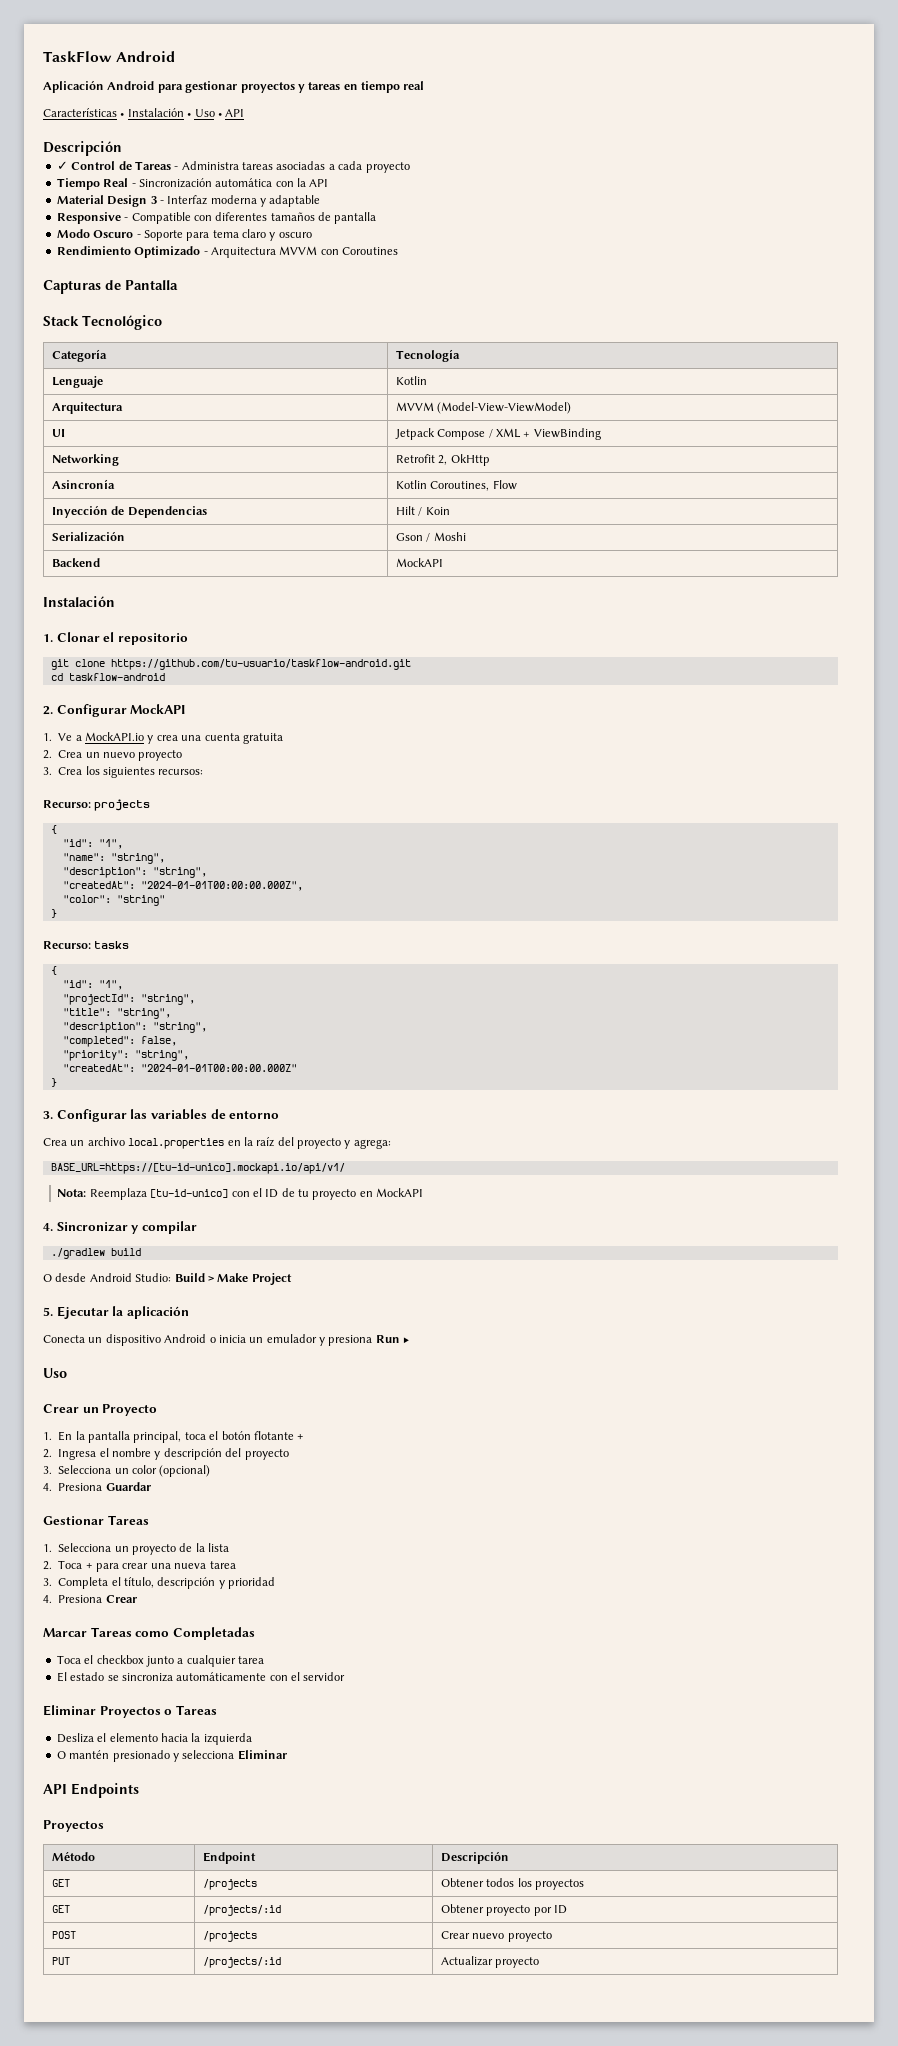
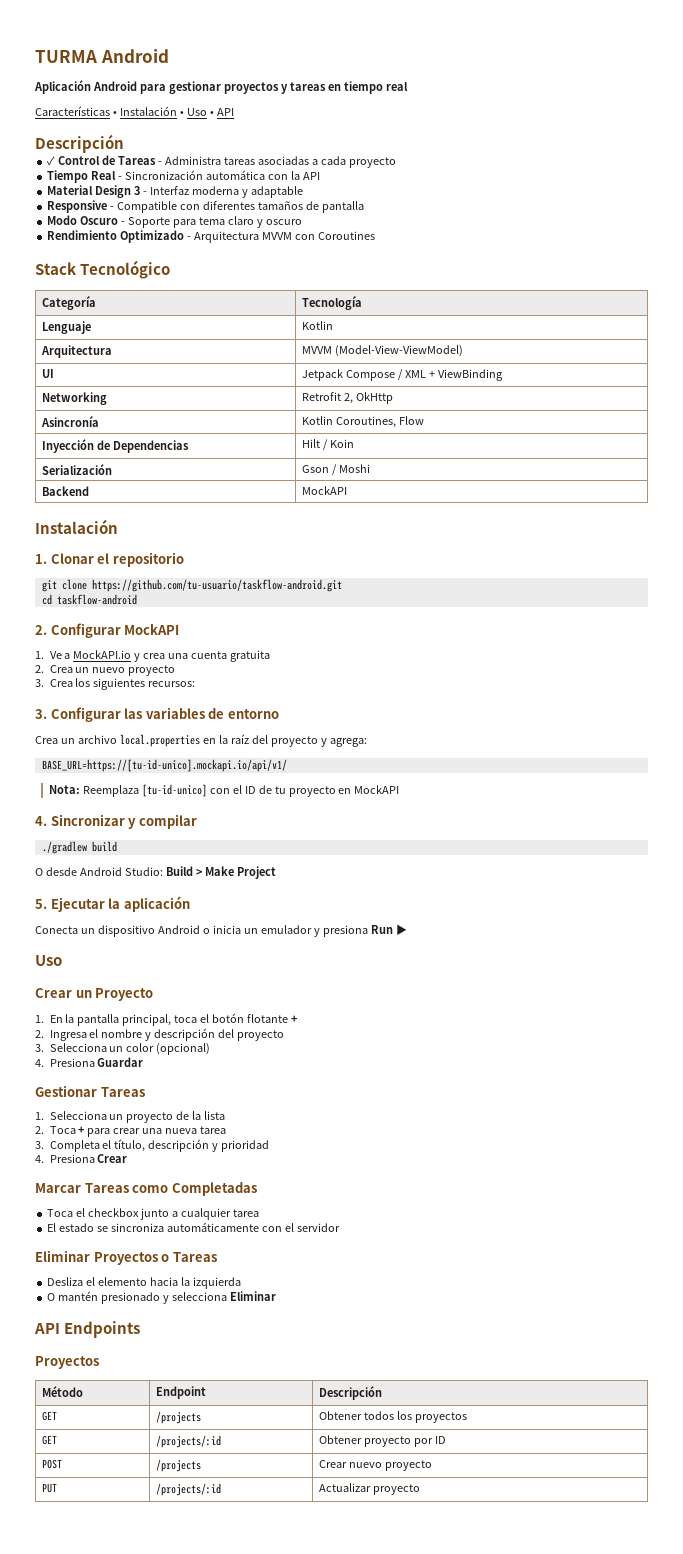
[43,51,112,62] TaskFlow -> [35,50,97,63] TURMA
[43,280,178,294] // Capturas de Pantalla -> (375, 235) none
[43,799,151,811] [50,825,57,834] [62,839,123,849] [62,853,165,864] [62,867,207,878] [62,881,303,891] [62,895,165,906] [50,909,57,918] [43,941,130,949] [50,966,57,975] [62,980,123,990] [62,994,195,1005] [62,1008,171,1019] [62,1022,207,1033] [62,1036,177,1047] [62,1050,189,1061] [62,1064,297,1072] [50,1078,57,1087] // Recurso: projects // { // "id": "1", // "name": "string", // "description": "string", // "createdAt": "2024-01-01T00:00:00.000Z", // "color": "string" // } // Recurso: tasks // { // "id": "1", // "projectId": "string", // "title": "string", // "description": "string", // "completed": false, // "priority": "string", // "createdAt": "2024-01-01T00:00:00.000Z" // } -> (196, 684) none

